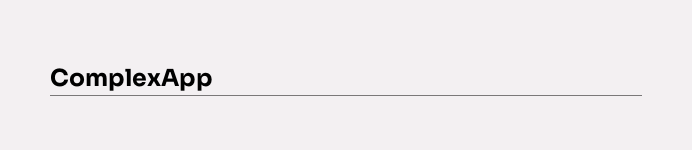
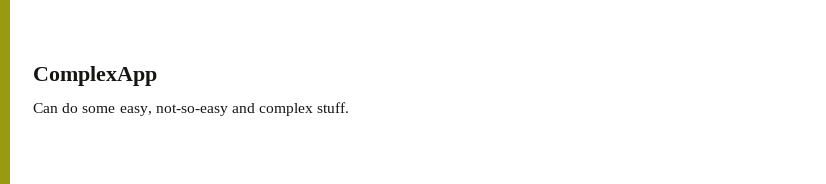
(213, 79) none -> [33,102,350,116] // Can do some easy, not-so-easy and complex stuff.

